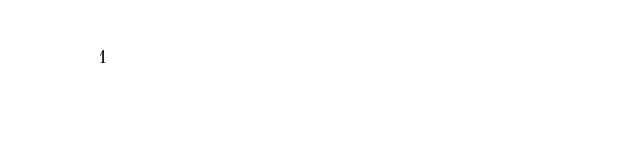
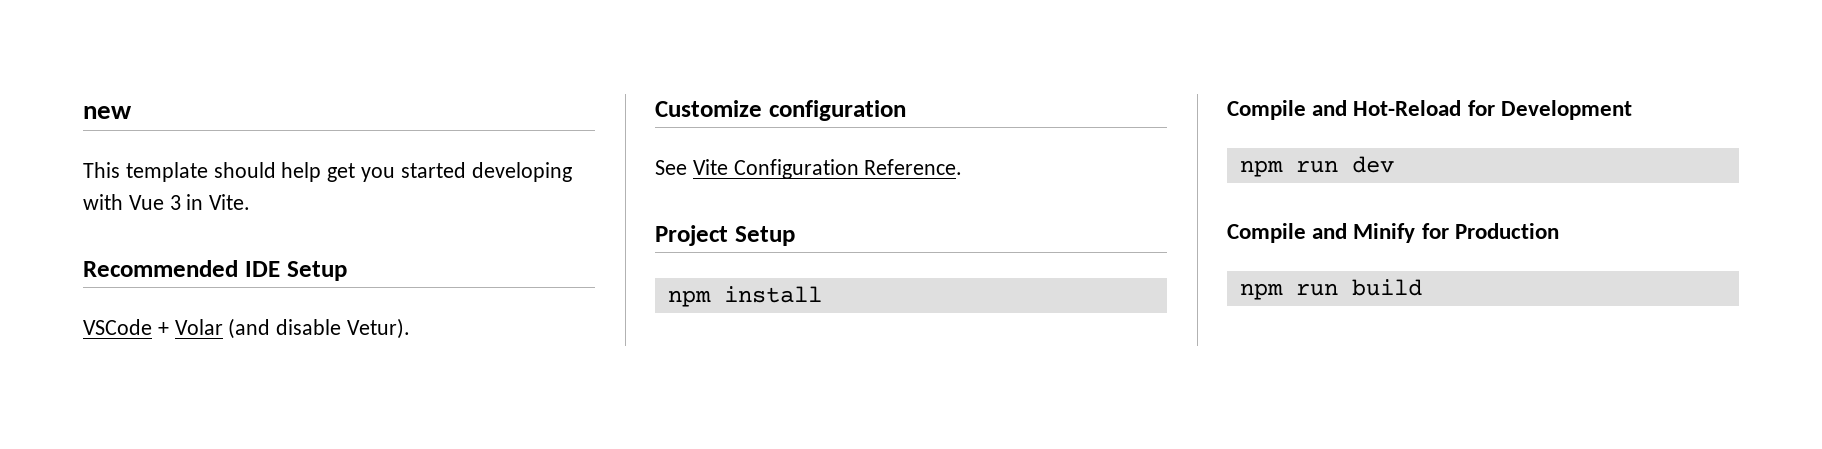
[98,50,107,63] 1 -> [83,106,132,119] [83,162,572,182] [83,194,251,210] [83,260,347,281] [83,318,411,339] [655,100,906,121] [655,159,963,179] [655,225,795,246] [667,286,822,307] [1227,100,1632,120] [1239,156,1394,177] [1227,223,1559,243] [1239,279,1422,300] new // This template should help get you started developing with Vue 3 in Vite. // Recommended IDE Setup // VSCode + Volar (and disable Vetur). // Customize configuration // See Vite Configuration Reference. // Project Setup // npm install // Compile and Hot-Reload for Development // npm run dev // Compile and Minify for Production // npm run build

